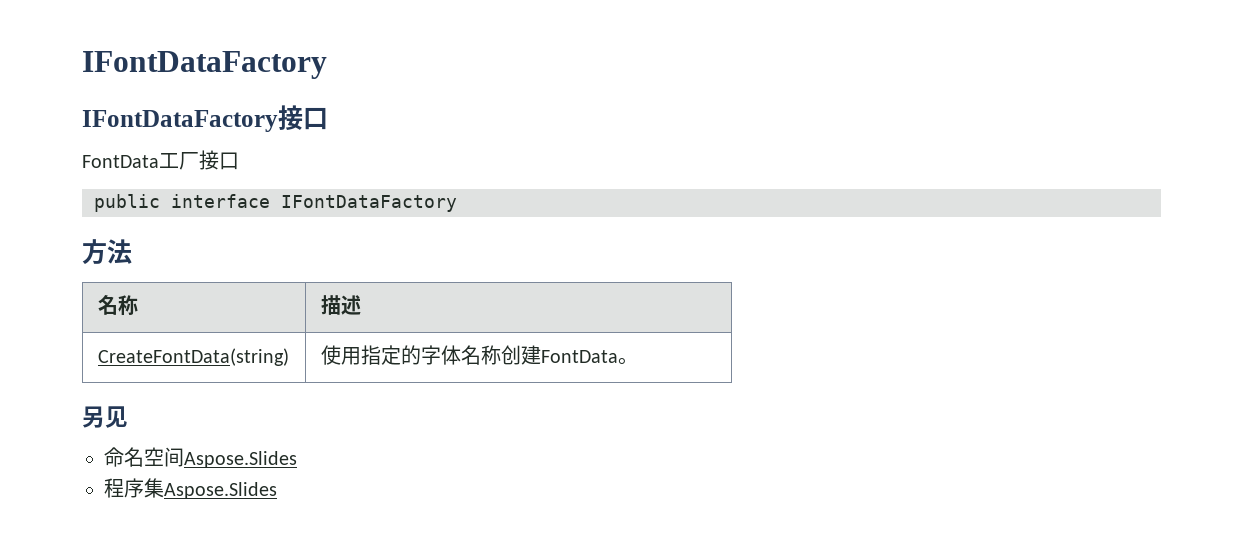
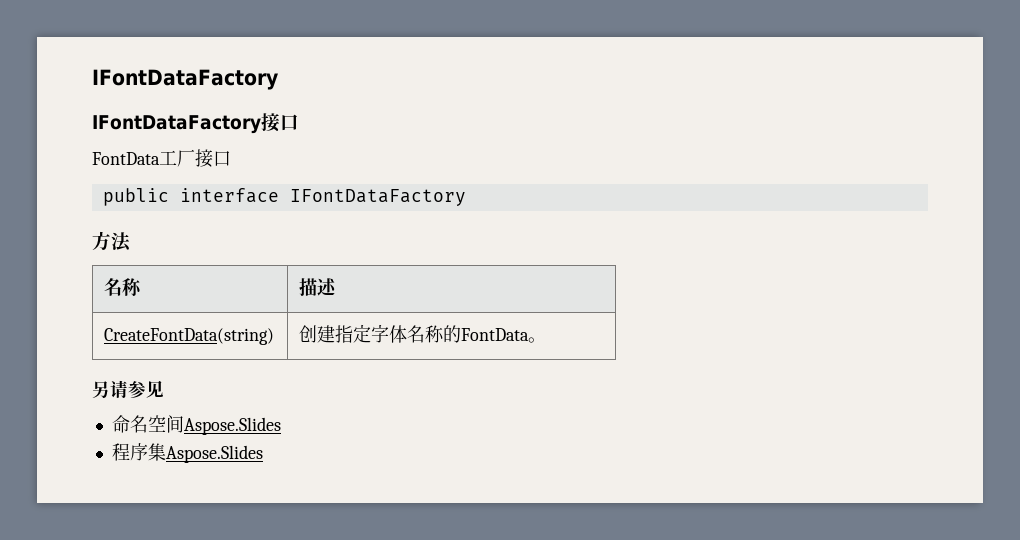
[320,345,421,365] 使用指定的 -> [299,324,372,343] 创建指定
[500,345,541,365] 创建 -> [443,325,462,343] 的
(105, 417) none -> [110,380,146,399] 请参

